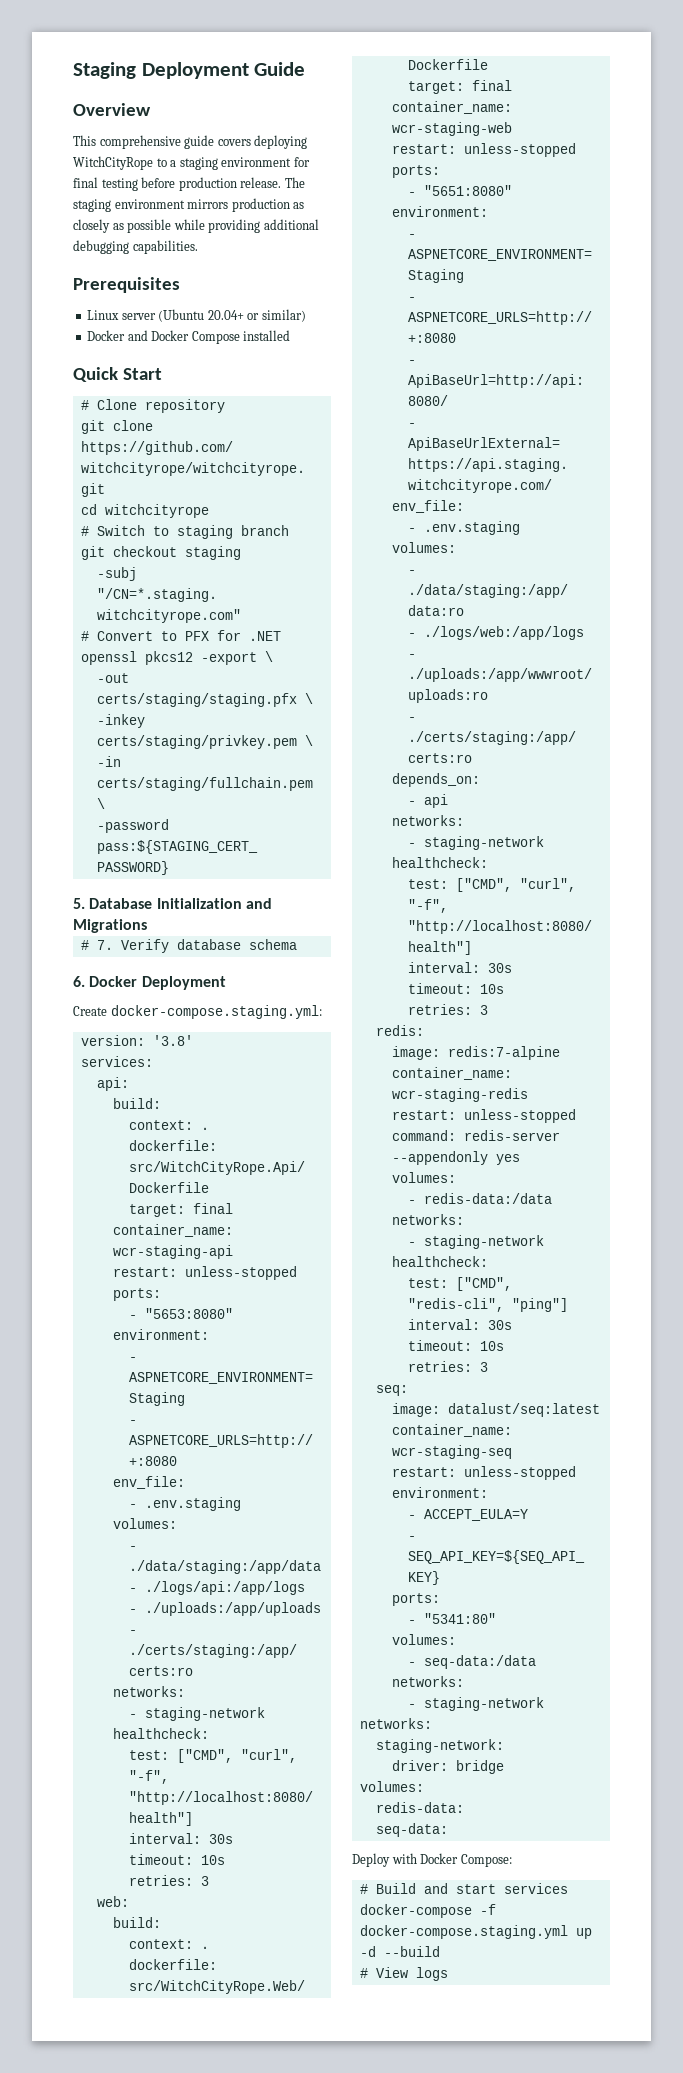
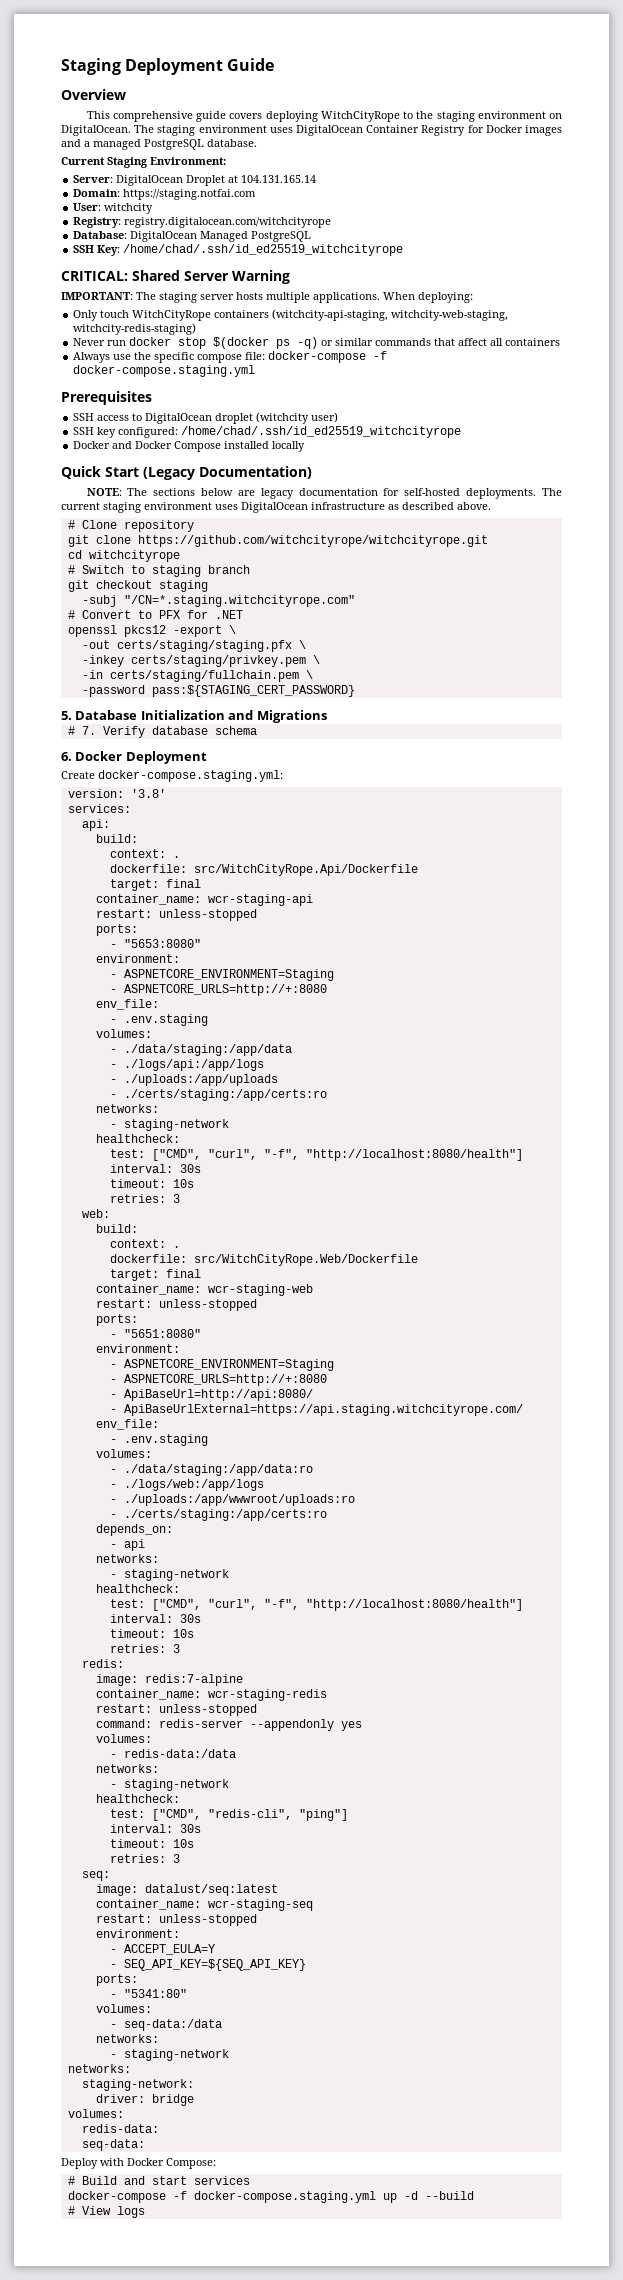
[170,157,310,170] [73,177,305,191] [73,198,305,212] [73,219,319,233] [73,240,198,254] [73,277,180,293] [87,309,306,322] a staging environment for final testing before production release. The staging environment mirrors production as closely as possible while providing additional debugging capabilities. // Prerequisites // Linux server (Ubuntu 20.04+ or similar) -> [416,111,563,122] [61,125,562,136] [61,139,257,150] [61,157,226,168] [73,175,317,186] [73,189,257,200] [73,203,154,214] [73,217,332,228] [73,231,312,242] [73,244,404,256] [61,270,290,284] [61,292,473,303] [73,309,509,321] [73,323,197,335] [73,337,561,349] [73,351,388,363] [73,365,256,377] [61,391,152,405] [73,412,339,424] [73,426,462,438] the staging environment on DigitalOcean. The staging environment uses DigitalOcean Container Registry for Docker images and a managed PostgreSQL database. // Current Staging Environment: // Server: DigitalOcean Droplet at 104.131.165.14 // Domain: https://staging.notfai.com // User: witchcity // Registry: registry.digitalocean.com/witchcityrope // Database: DigitalOcean Managed PostgreSQL // SSH Key: /home/chad/.ssh/id_ed25519_witchcityrope // CRITICAL: Shared Server Warning // IMPORTANT: The staging server hosts multiple applications. When deploying: // Only touch WitchCityRope containers (witchcity-api-staging, witchcity-web-staging, witchcity-redis-staging) // Never run docker stop $(docker ps -q) or similar commands that affect all containers // Always use the specific compose file: docker-compose -f docker-compose.staging.yml // Prerequisites // SSH access to DigitalOcean droplet (witchcity user) // SSH key configured: /home/chad/.ssh/id_ed25519_witchcityrope
(291, 335) none -> [272,441,306,452] locally
(162, 374) none -> [143,466,312,480] [86,488,562,499] [61,502,491,513] (Legacy Documentation) // NOTE: The sections below are legacy documentation for self-hosted deployments. The current staging environment uses DigitalOcean infrastructure as described above.

